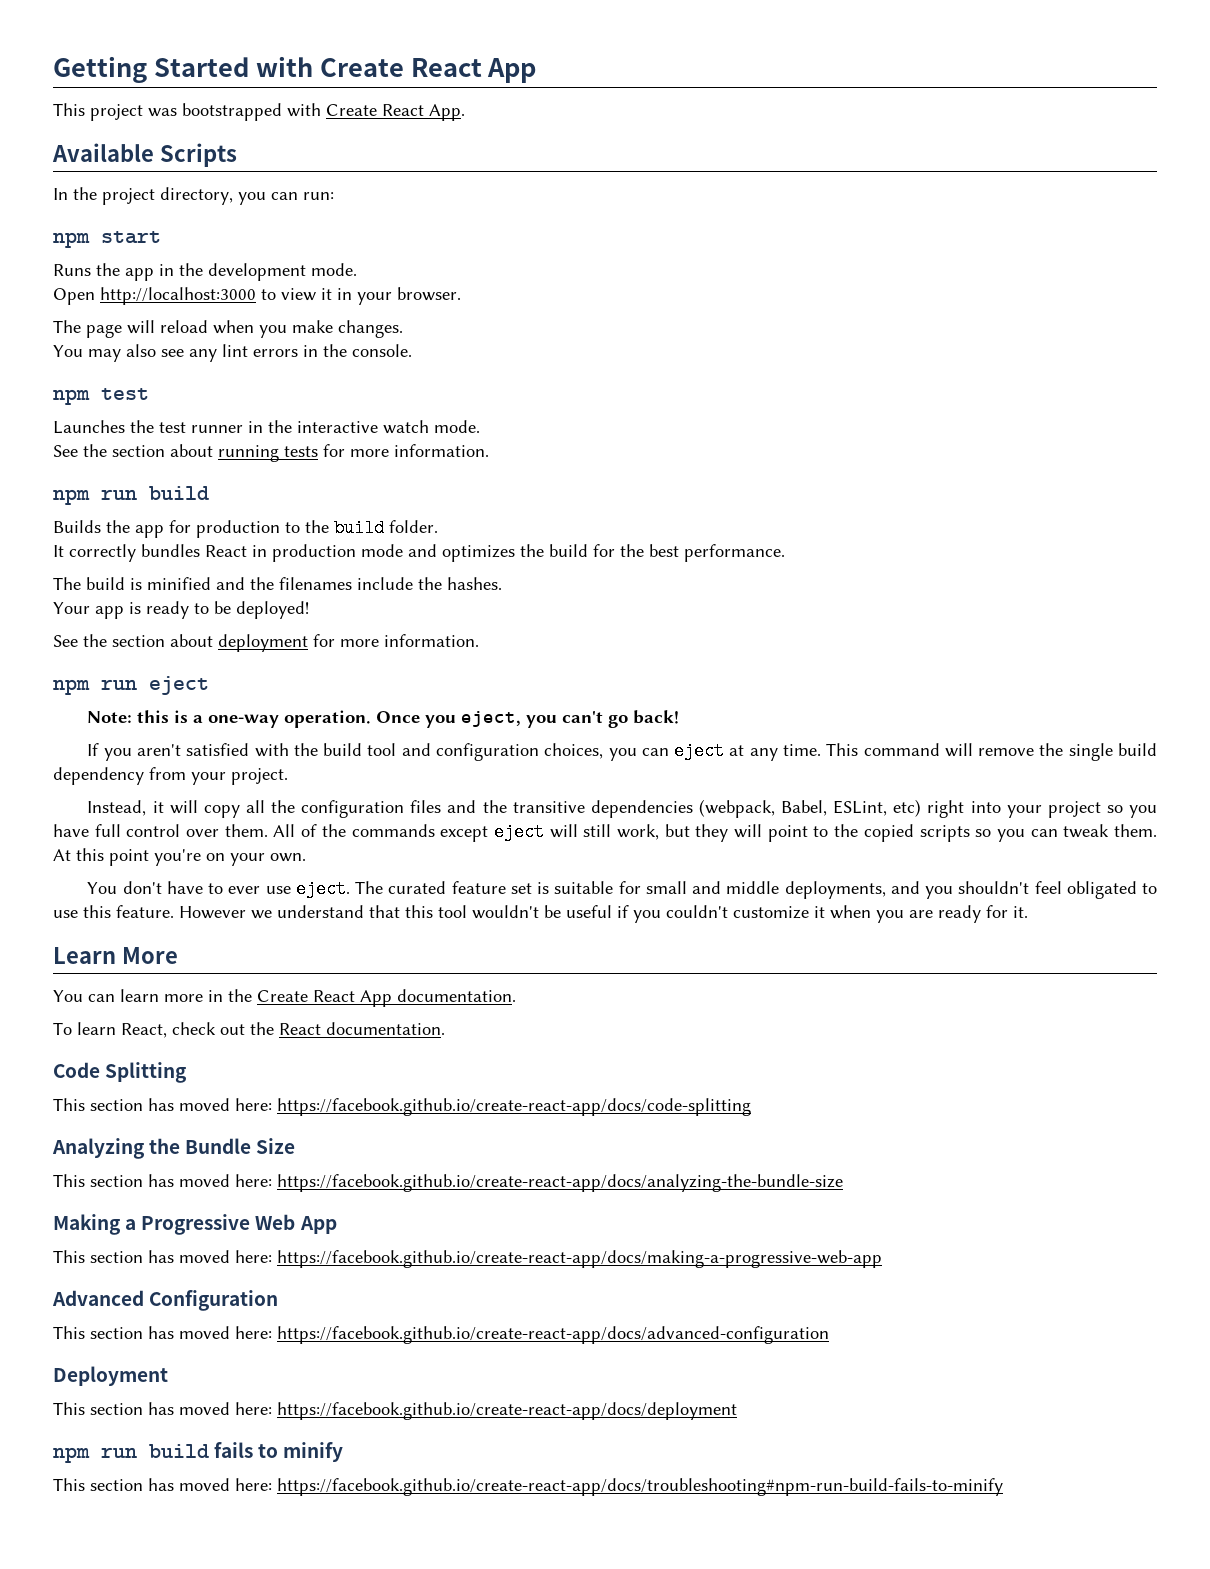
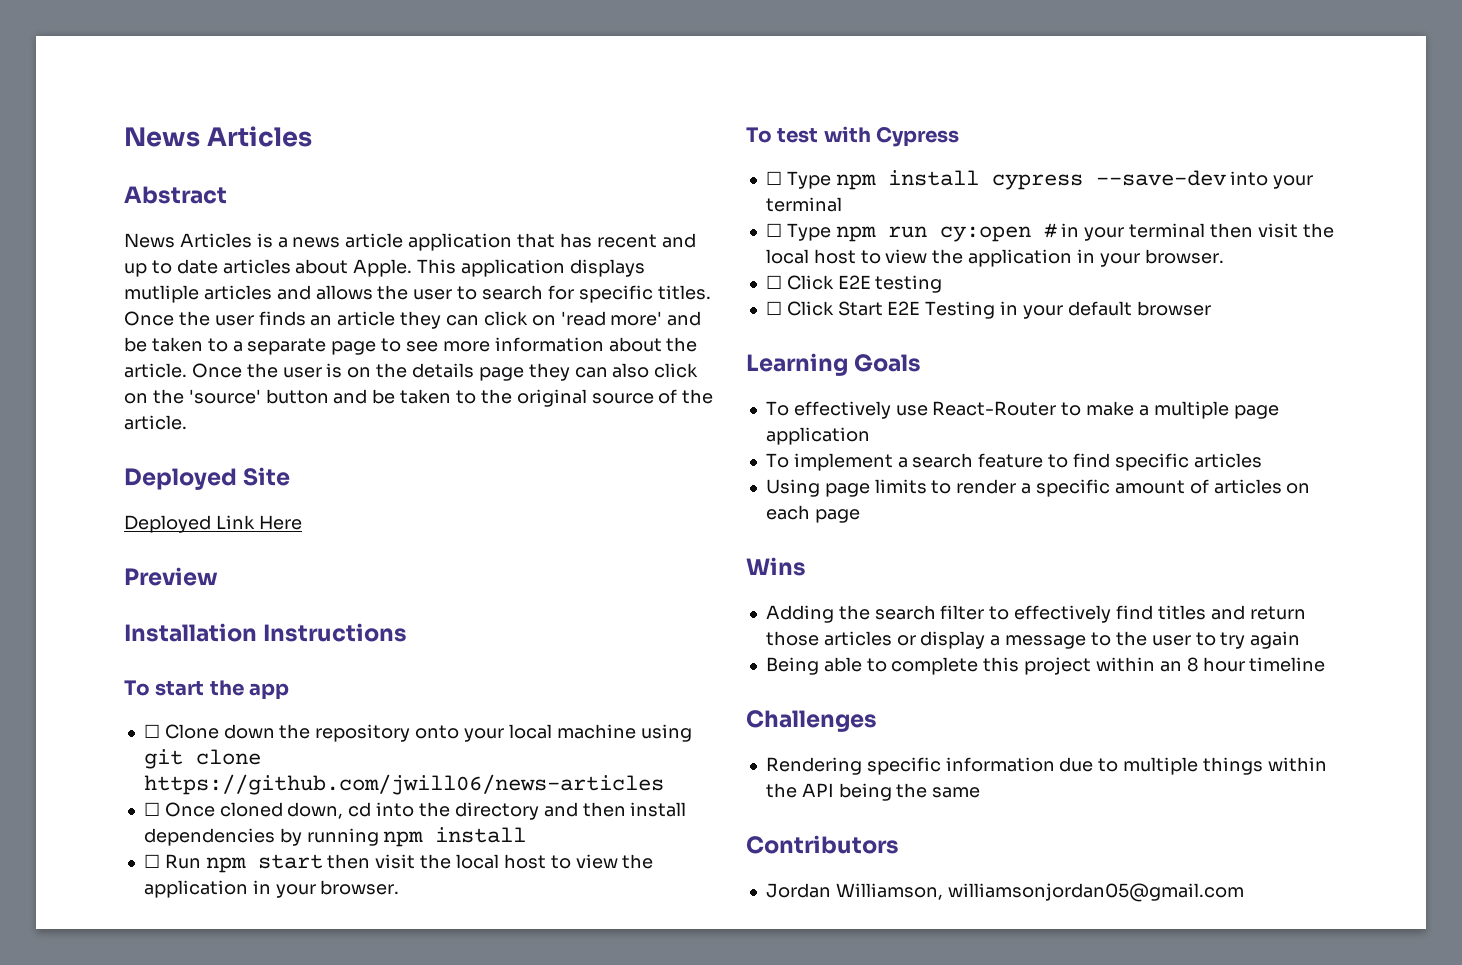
[53,56,537,83] [53,103,465,121] [52,143,237,167] [53,187,334,205] [53,231,161,248] [53,263,357,281] [53,287,461,305] [53,320,403,338] [53,344,412,362] [53,388,149,405] [53,420,480,434] [53,444,489,462] [53,486,209,505] [53,519,438,538] [53,544,785,562] [53,577,502,590] [53,601,309,619] [53,634,479,652] [53,676,209,695] [87,710,680,728] [87,742,1157,761] [53,767,288,785] [87,799,1157,818] [53,823,1158,842] [53,848,306,866] [87,880,1158,899] [53,905,1028,923] [53,947,178,964] [53,989,516,1007] [53,1022,445,1038] [53,1062,188,1083] [53,1098,751,1116] [52,1138,296,1159] [53,1174,843,1192] [53,1214,337,1235] [53,1250,882,1268] [52,1290,279,1311] [53,1326,829,1344] [53,1366,168,1386] [53,1402,737,1420] [53,1442,344,1463] [53,1478,1003,1496] Getting Started with Create React App // This project was bootstrapped with Create React App. // Available Scripts // In the project directory, you can run: // npm start // Runs the app in the development mode. // Open http://localhost:3000 to view it in your browser. // The page will reload when you make changes. // You may also see any lint errors in the console. // npm test // Launches the test runner in the interactive watch mode. // See the section about running tests for more information. // npm run build // Builds the app for production to the build folder. // It correctly bundles React in production mode and optimizes the build for the best performance. // The build is minified and the filenames include the hashes. // Your app is ready to be deployed! // See the section about deployment for more information. // npm run eject // Note: this is a one-way operation. Once you eject, you can't go back! // If you aren't satisfied with the build tool and configuration choices, you can eject at any time. This command will remove the single build dependency from your project. // Instead, it will copy all the configuration files and the transitive dependencies (webpack, Babel, ESLint, etc) right into your project so you have full control over them. All of the commands except eject will still work, but they will point to the copied scripts so you can tweak them. At this point you're on your own. // You don't have to ever use eject. The curated feature set is suitable for small and middle deployments, and you shouldn't feel obligated to use this feature. However we understand that this tool wouldn't be useful if you couldn't customize it when you are ready for it. // Learn More // You can learn more in the Create React App documentation. // To learn React, check out the React documentation. // Code Splitting // This section has moved here: https://facebook.github.io/create-react-app/docs/code-splitting // Analyzing the Bundle Size // This section has moved here: https://facebook.github.io/create-react-app/docs/analyzing-the-bundle-size // Making a Progressive Web App // This section has moved here: https://facebook.github.io/create-react-app/docs/making-a-progressive-web-app // Advanced Configuration // This section has moved here: https://facebook.github.io/create-react-app/docs/advanced-configuration // Deployment // This section has moved here: https://facebook.github.io/create-react-app/docs/deployment // npm run build fails to minify // This section has moved here: https://facebook.github.io/create-react-app/docs/troubleshooting#npm-run-build-fails-to-minify -> [124,126,312,147] [124,186,227,204] [124,233,696,251] [124,259,645,277] [124,285,711,303] [124,311,702,329] [124,337,698,355] [124,363,699,381] [124,389,714,407] [124,415,187,430] [124,467,291,490] [124,515,302,533] [124,567,218,586] [124,623,408,642] [124,680,290,700] [143,724,692,742] [143,749,261,769] [143,774,664,795] [143,802,687,820] [143,827,527,847] [143,854,654,873] [143,880,400,898] [746,126,960,147] [765,170,1314,190] [765,197,842,212] [765,223,1334,242] [765,249,1224,267] [765,275,943,293] [765,301,1211,319] [746,353,922,376] [765,401,1279,419] [765,427,870,445] [765,453,1262,471] [765,479,1311,497] [765,505,860,523] [746,557,806,576] [765,605,1306,623] [765,631,1301,649] [765,657,1326,675] [746,710,877,732] [765,757,1327,775] [765,783,981,801] [746,835,899,854] [765,883,1244,902] News Articles // Abstract // News Articles is a news article application that has recent and up to date articles about Apple. This application displays mutliple articles and allows the user to search for specific titles. Once the user finds an article they can click on 'read more' and be taken to a separate page to see more information about the article. Once the user is on the details page they can also click on the 'source' button and be taken to the original source of the article. // Deployed Site // Deployed Link Here // Preview // Installation Instructions // To start the app // ☐ Clone down the repository onto your local machine using git clone https://github.com/jwill06/news-articles // ☐ Once cloned down, cd into the directory and then install dependencies by running npm install // ☐ Run npm start then visit the local host to view the application in your browser. // To test with Cypress // ☐ Type npm install cypress --save-dev into your terminal // ☐ Type npm run cy:open # in your terminal then visit the local host to view the application in your browser. // ☐ Click E2E testing // ☐ Click Start E2E Testing in your default browser // Learning Goals // To effectively use React-Router to make a multiple page application // To implement a search feature to find specific articles // Using page limits to render a specific amount of articles on each page // Wins // Adding the search filter to effectively find titles and return those articles or display a message to the user to try again // Being able to complete this project within an 8 hour timeline // Challenges // Rendering specific information due to multiple things within the API being the same // Contributors // Jordan Williamson, williamsonjordan05@gmail.com

